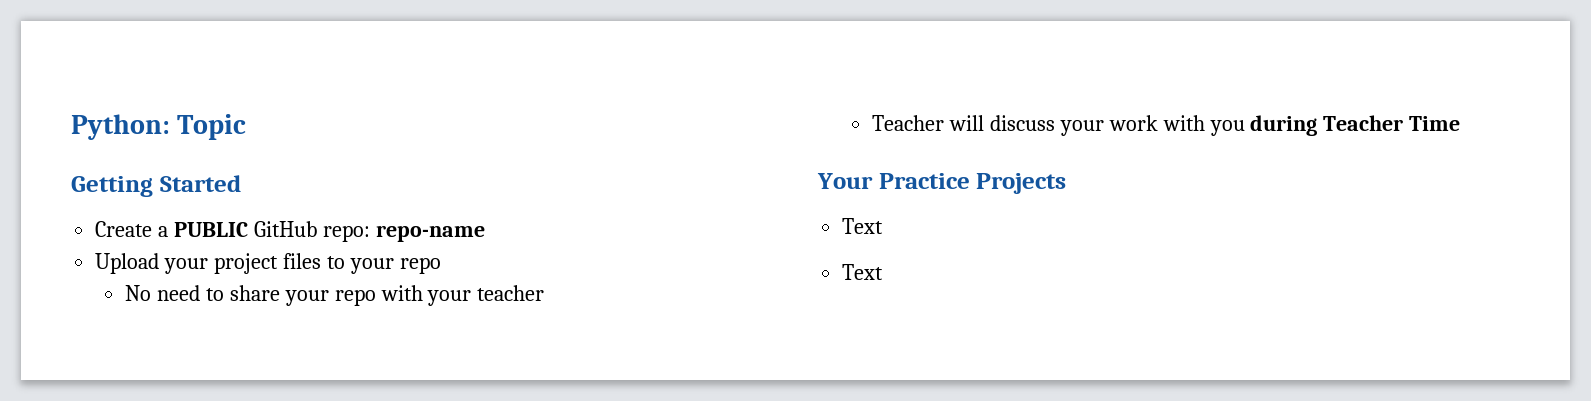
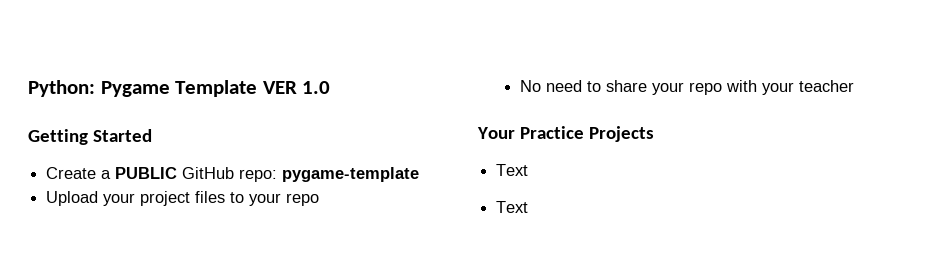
[177,114,247,140] Topic -> [100,80,331,97] Pygame Template VER 1.0
[375,225,485,242] repo-name -> [282,167,420,182] pygame-template
[871,115,1461,136] // Teacher will discuss your work with you during Teacher Time -> (855, 86) none

